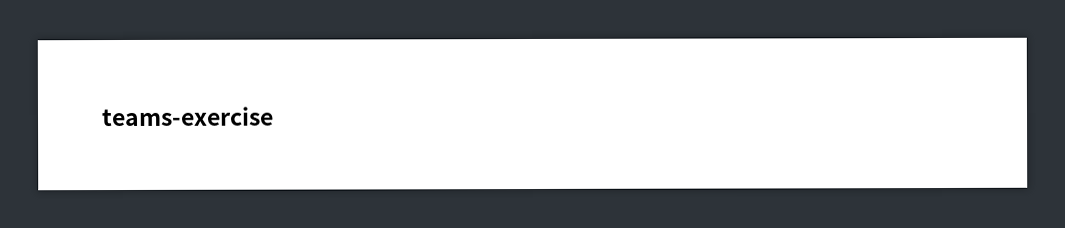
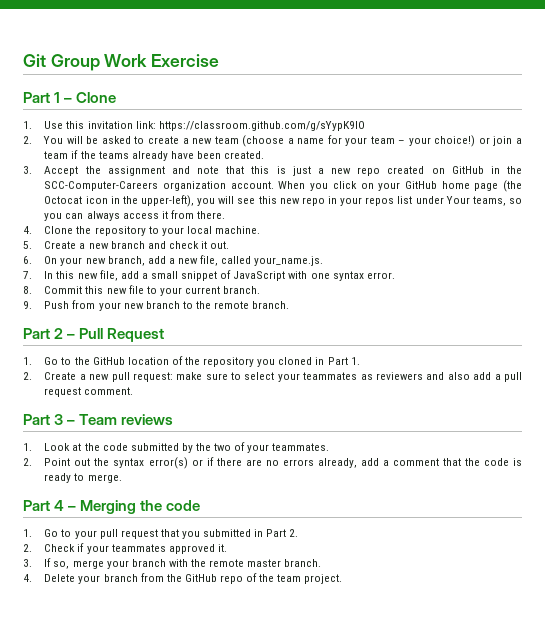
[101,106,274,127] teams-exercise -> [23,54,220,71] [23,92,117,103] [23,121,365,131] [23,135,522,147] [44,150,265,161] [23,166,522,176] [44,180,522,192] [44,195,523,207] [44,210,225,221] [23,226,260,236] [23,241,230,249] [23,255,324,266] [23,270,395,281] [23,285,261,296] [23,300,290,311] [23,328,165,342] [23,356,360,367] [23,372,522,382] [44,387,134,397] [23,414,174,425] [23,442,330,453] [23,457,522,469] [44,473,122,483] [23,500,201,514] [23,529,299,539] [23,543,227,554] [23,558,322,569] [23,573,343,584] Git Group Work Exercise // Part 1 – Clone // 1. Use this invitation link: https://classroom.github.com/g/sYypK9lO // 2. You will be asked to create a new team (choose a name for your team – your choice!) or join a team if the teams already have been created. // 3. Accept the assignment and note that this is just a new repo created on GitHub in the SCC-Computer-Careers organization account. When you click on your GitHub home page (the Octocat icon in the upper-left), you will see this new repo in your repos list under Your teams, so you can always access it from there. // 4. Clone the repository to your local machine. // 5. Create a new branch and check it out. // 6. On your new branch, add a new file, called your_name.js. // 7. In this new file, add a small snippet of JavaScript with one syntax error. // 8. Commit this new file to your current branch. // 9. Push from your new branch to the remote branch. // Part 2 – Pull Request // 1. Go to the GitHub location of the repository you cloned in Part 1. // 2. Create a new pull request: make sure to select your teammates as reviewers and also add a pull request comment. // Part 3 – Team reviews // 1. Look at the code submitted by the two of your teammates. // 2. Point out the syntax error(s) or if there are no errors already, add a comment that the code is ready to merge. // Part 4 – Merging the code // 1. Go to your pull request that you submitted in Part 2. // 2. Check if your teammates approved it. // 3. If so, merge your branch with the remote master branch. // 4. Delete your branch from the GitHub repo of the team project.

